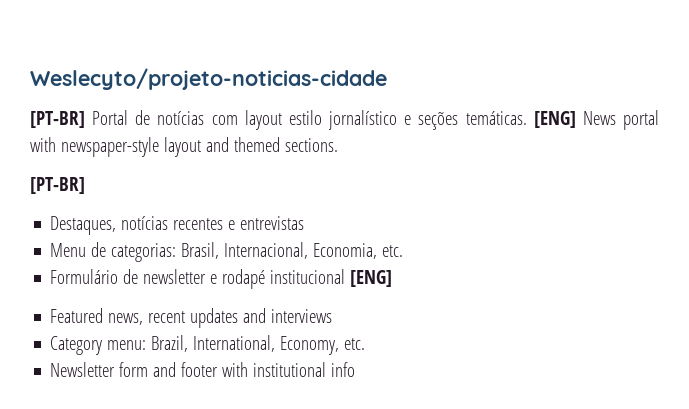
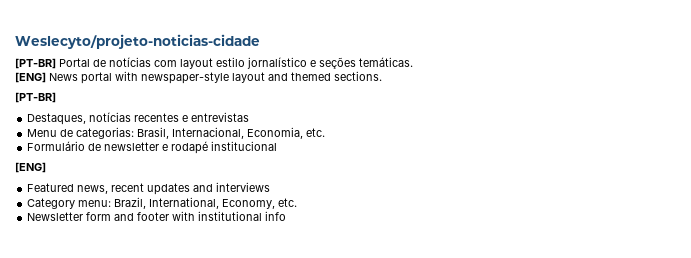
(527, 118) none -> (413, 62) //
(346, 276) none -> (278, 146) //

